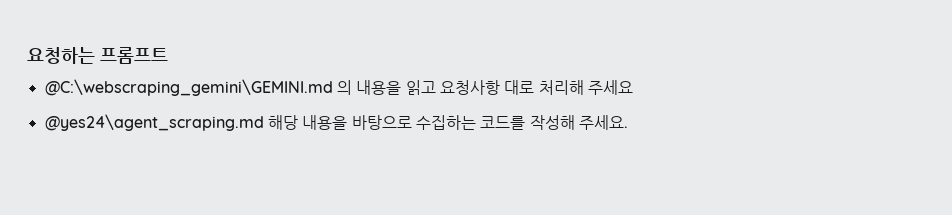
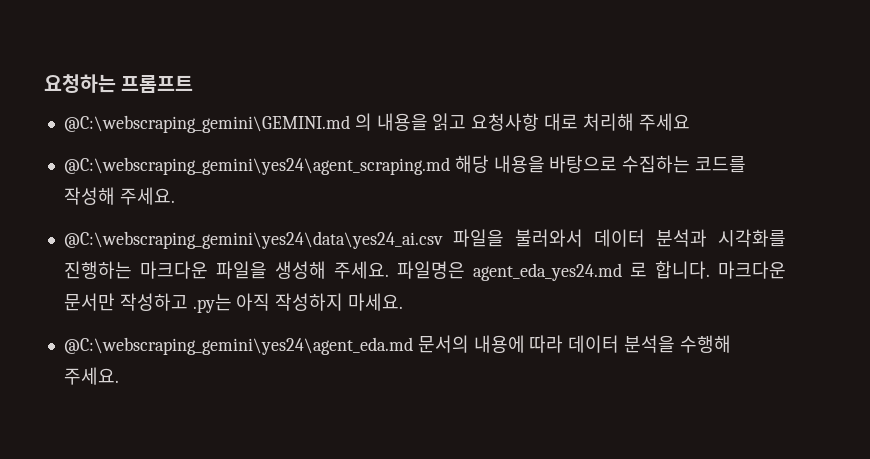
[44,114,264,131] @yes24\agent_scraping.md -> [63,157,450,175] @C:\webscraping_gemini\yes24\agent_scraping.md
(628, 122) none -> [63,229,786,249] [63,261,787,281] [63,293,404,313] [63,335,731,355] [63,367,119,385] // @C:\webscraping_gemini\yes24\data\yes24_ai.csv 파일을 불러와서 데이터 분석과 시각화를 진행하는 마크다운 파일을 생성해 주세요. 파일명은 agent_eda_yes24.md 로 합니다. 마크다운 문서만 작성하고 .py는 아직 작성하지 마세요. // @C:\webscraping_gemini\yes24\agent_eda.md 문서의 내용에 따라 데이터 분석을 수행해 주세요.

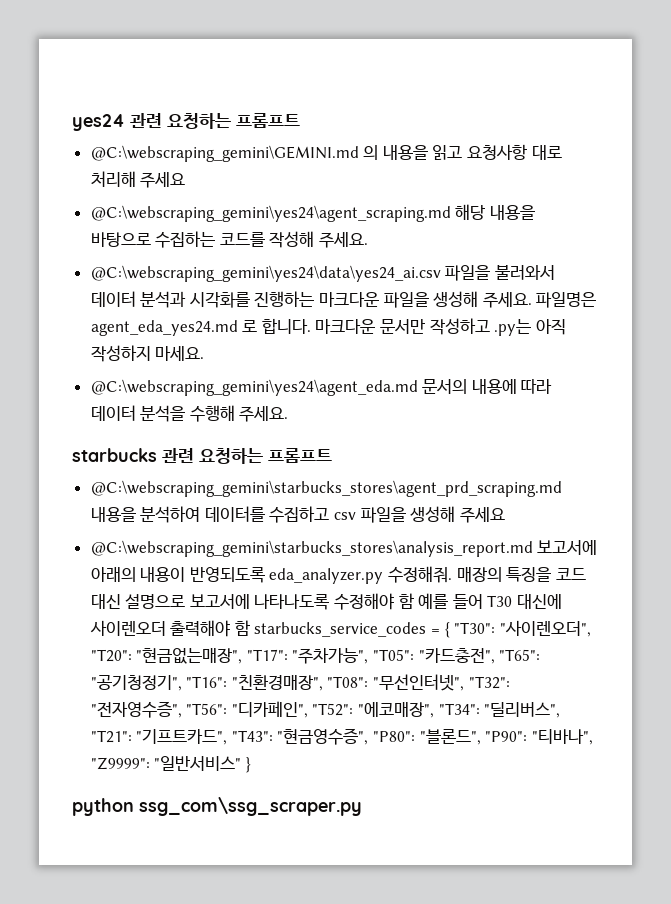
(44, 83) none -> [72,113,162,131] yes24 관련
(119, 376) none -> [72,448,332,464] [90,480,562,497] [90,506,505,523] [90,540,598,557] [90,566,586,584] [90,593,563,610] [89,620,591,638] [90,648,541,664] [90,674,510,691] [90,701,561,718] [90,728,593,745] [90,756,251,773] [72,797,362,816] // starbucks 관련 요청하는 프롬프트 // @C:\webscraping_gemini\starbucks_stores\agent_prd_scraping.md 내용을 분석하여 데이터를 수집하고 csv 파일을 생성해 주세요 // @C:\webscraping_gemini\starbucks_stores\analysis_report.md 보고서에 아래의 내용이 반영되도록 eda_analyzer.py 수정해줘. 매장의 특징을 코드 대신 설명으로 보고서에 나타나도록 수정해야 함 예를 들어 T30 대신에 사이렌오더 출력해야 함 starbucks_service_codes = { "T30": "사이렌오더", "T20": "현금없는매장", "T17": "주차가능", "T05": "카드충전", "T65": "공기청정기", "T16": "친환경매장", "T08": "무선인터넷", "T32": "전자영수증", "T56": "디카페인", "T52": "에코매장", "T34": "딜리버스", "T21": "기프트카드", "T43": "현금영수증", "P80": "블론드", "P90": "티바나", "Z9999": "일반서비스" } // python ssg_com\ssg_scraper.py

